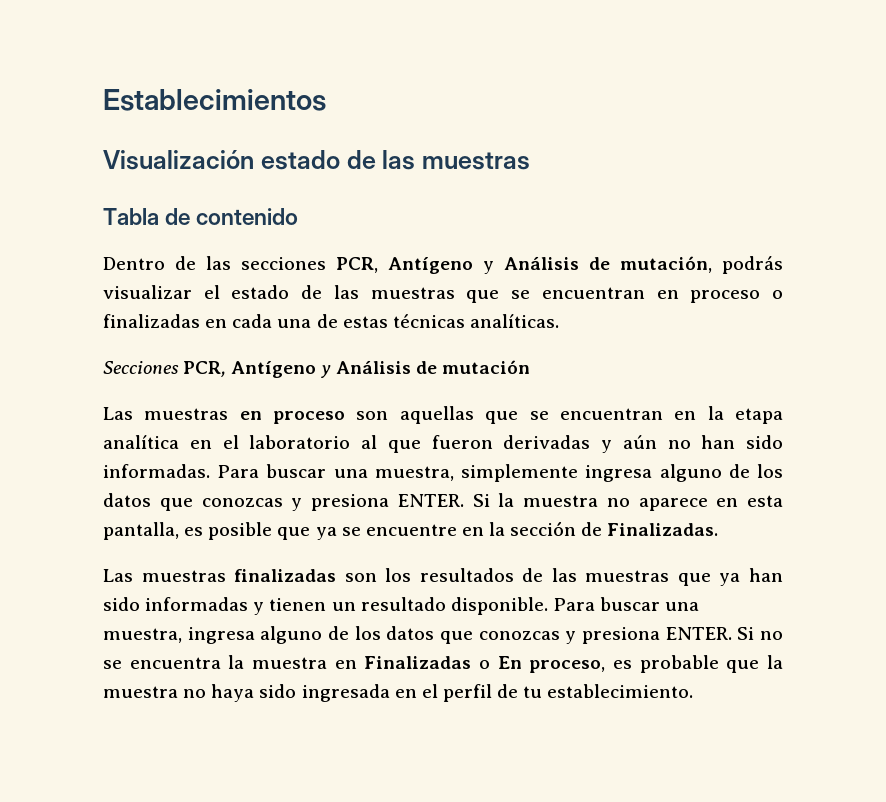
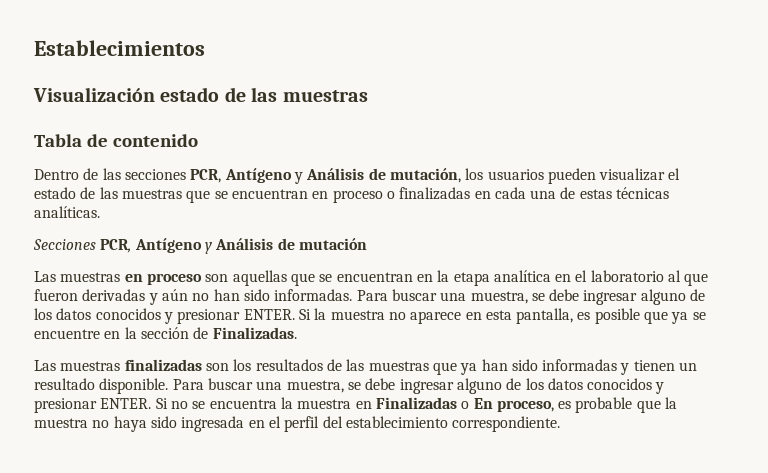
[722,256,783,274] podrás -> [465,168,596,184] los usuarios pueden
[461,464,783,482] [103,493,389,511] simplemente ingresa alguno de los datos que conozcas y presiona -> [531,289,706,305] [34,308,241,324] se debe ingresar alguno de los datos conocidos y presionar
[187,626,661,644] ingresa alguno de los datos que conozcas y presiona -> [347,378,665,394] [34,398,97,413] se debe ingresar alguno de los datos conocidos y presionar
[497,684,694,698] de tu establecimiento. -> [322,416,561,432] del establecimiento correspondiente.

